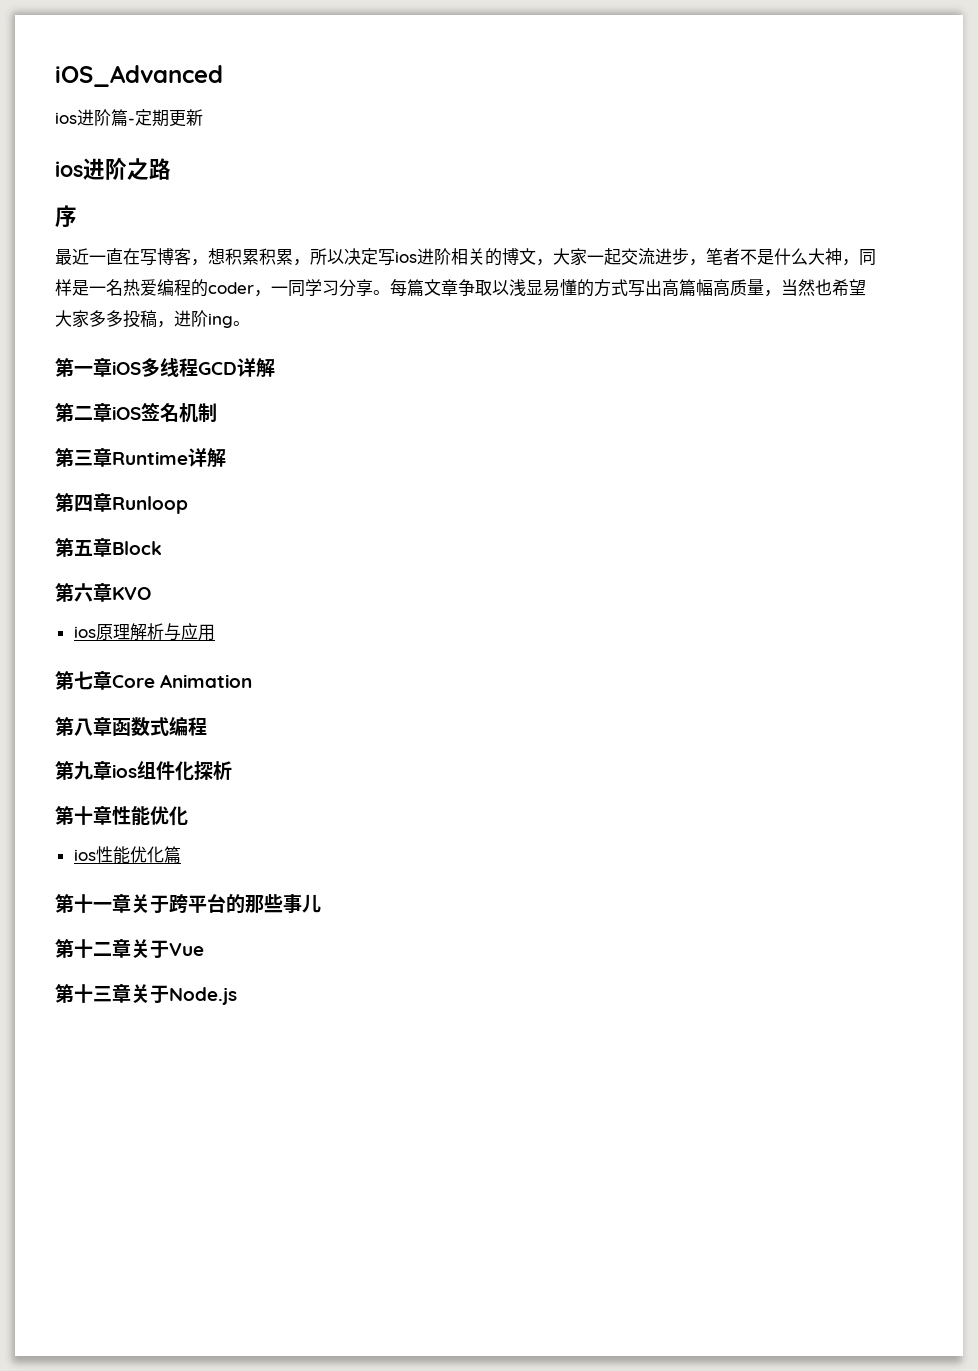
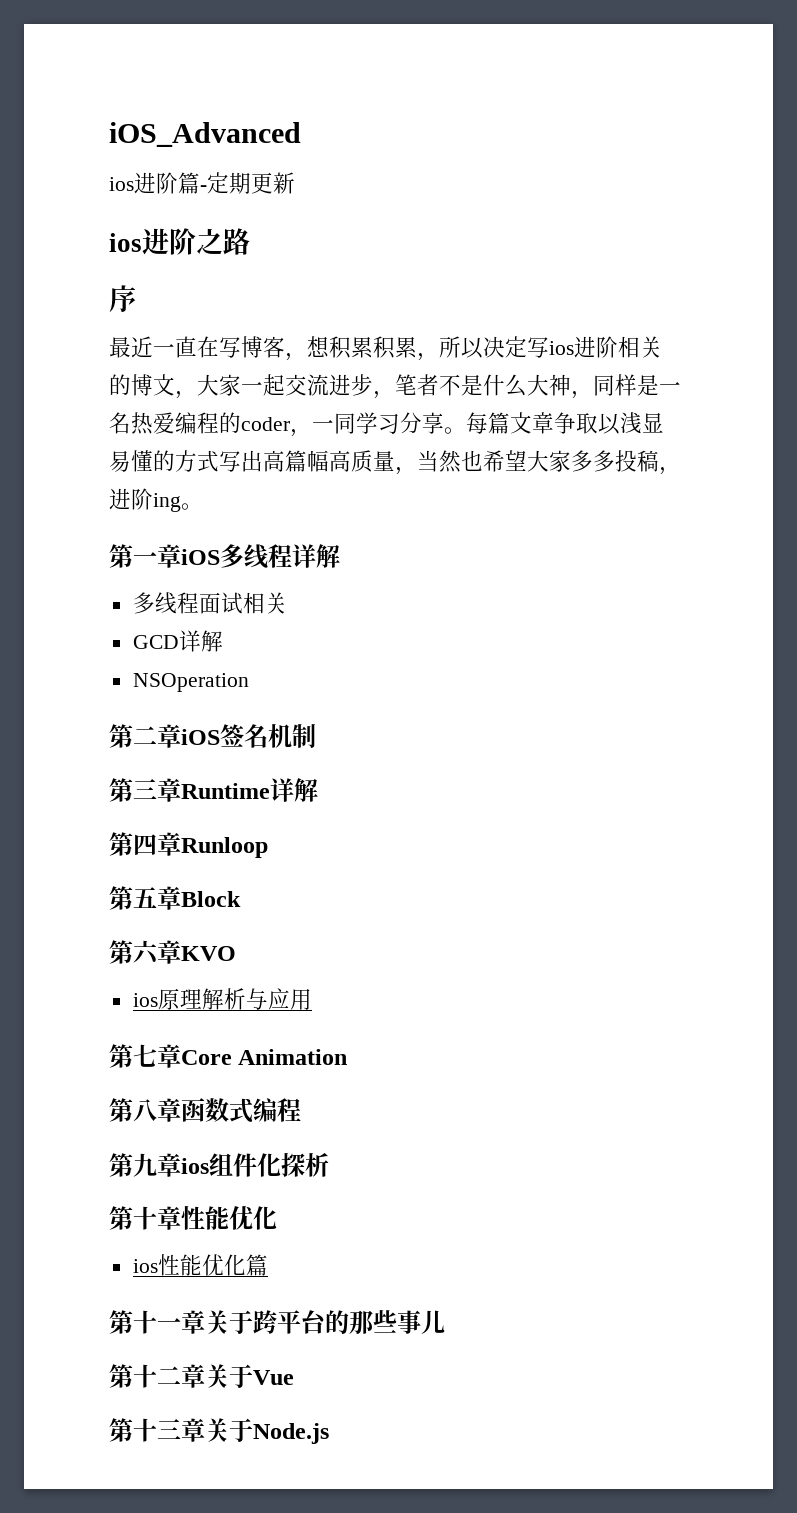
(198, 367) none -> [292,544,340,568] [132,592,287,614] 详解 // 多线程面试相关 //
(275, 367) none -> [132,673,249,692] // NSOperation

